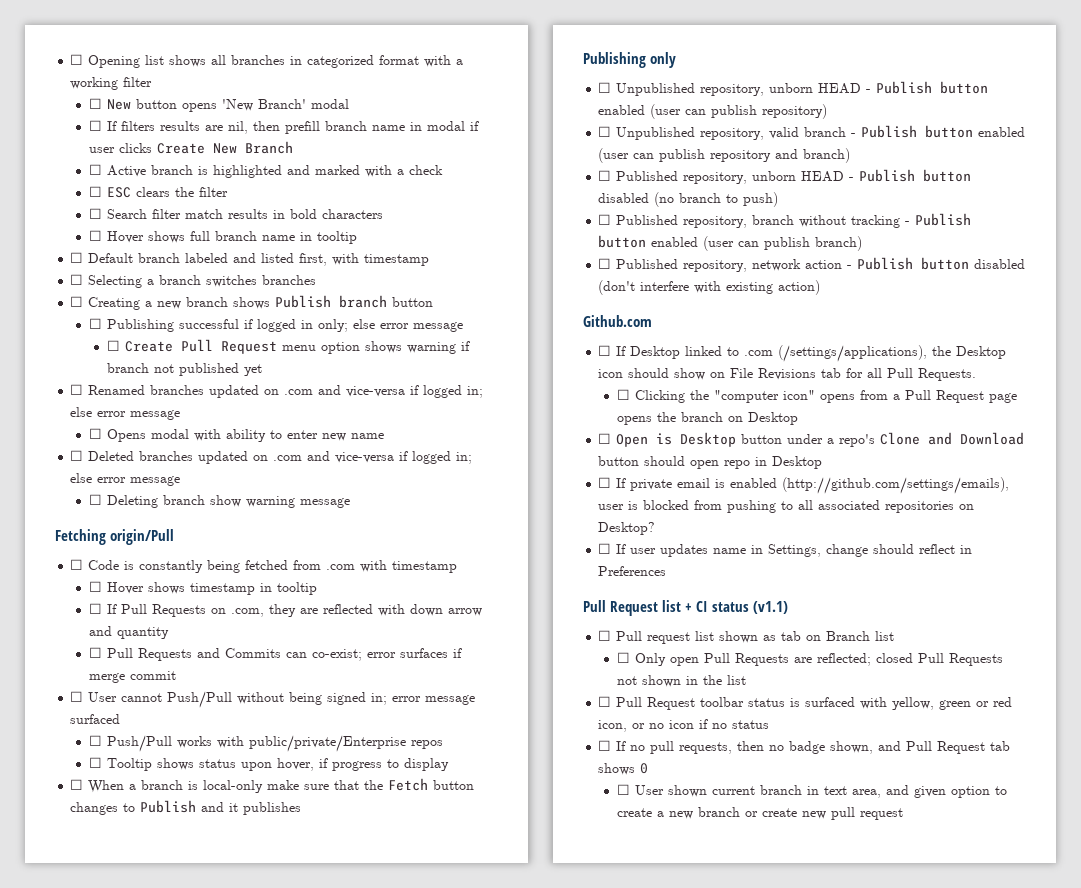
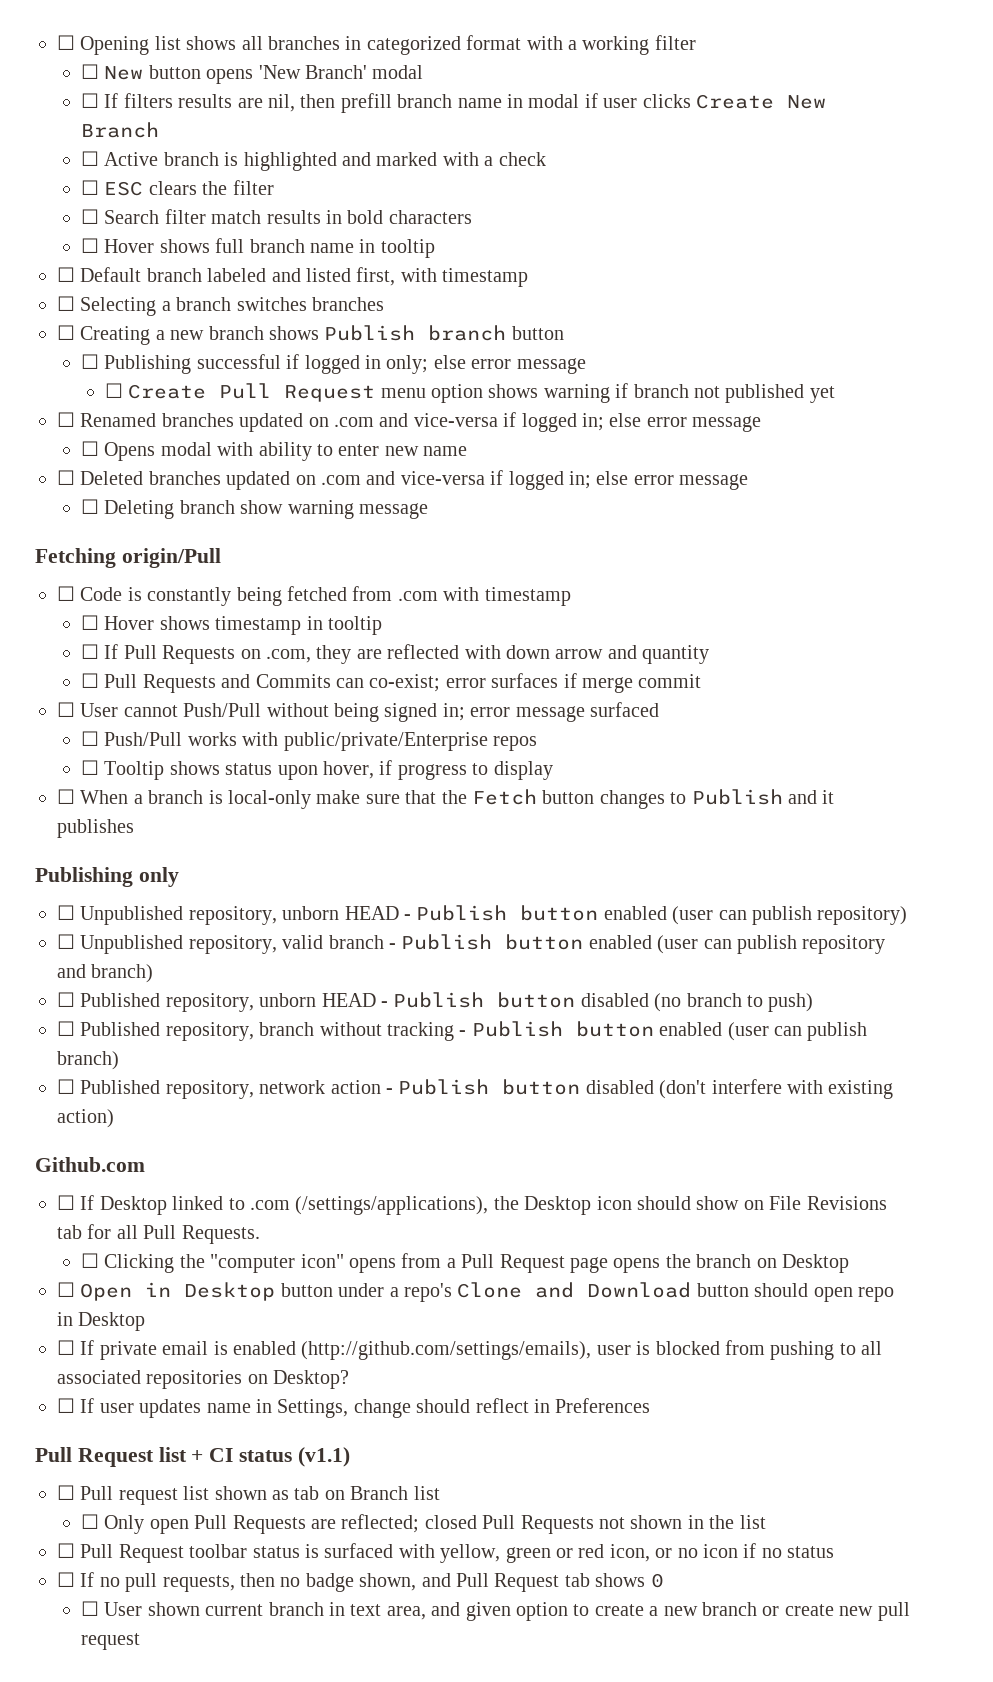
[656,433,673,445] is -> [145,1282,172,1297] in

